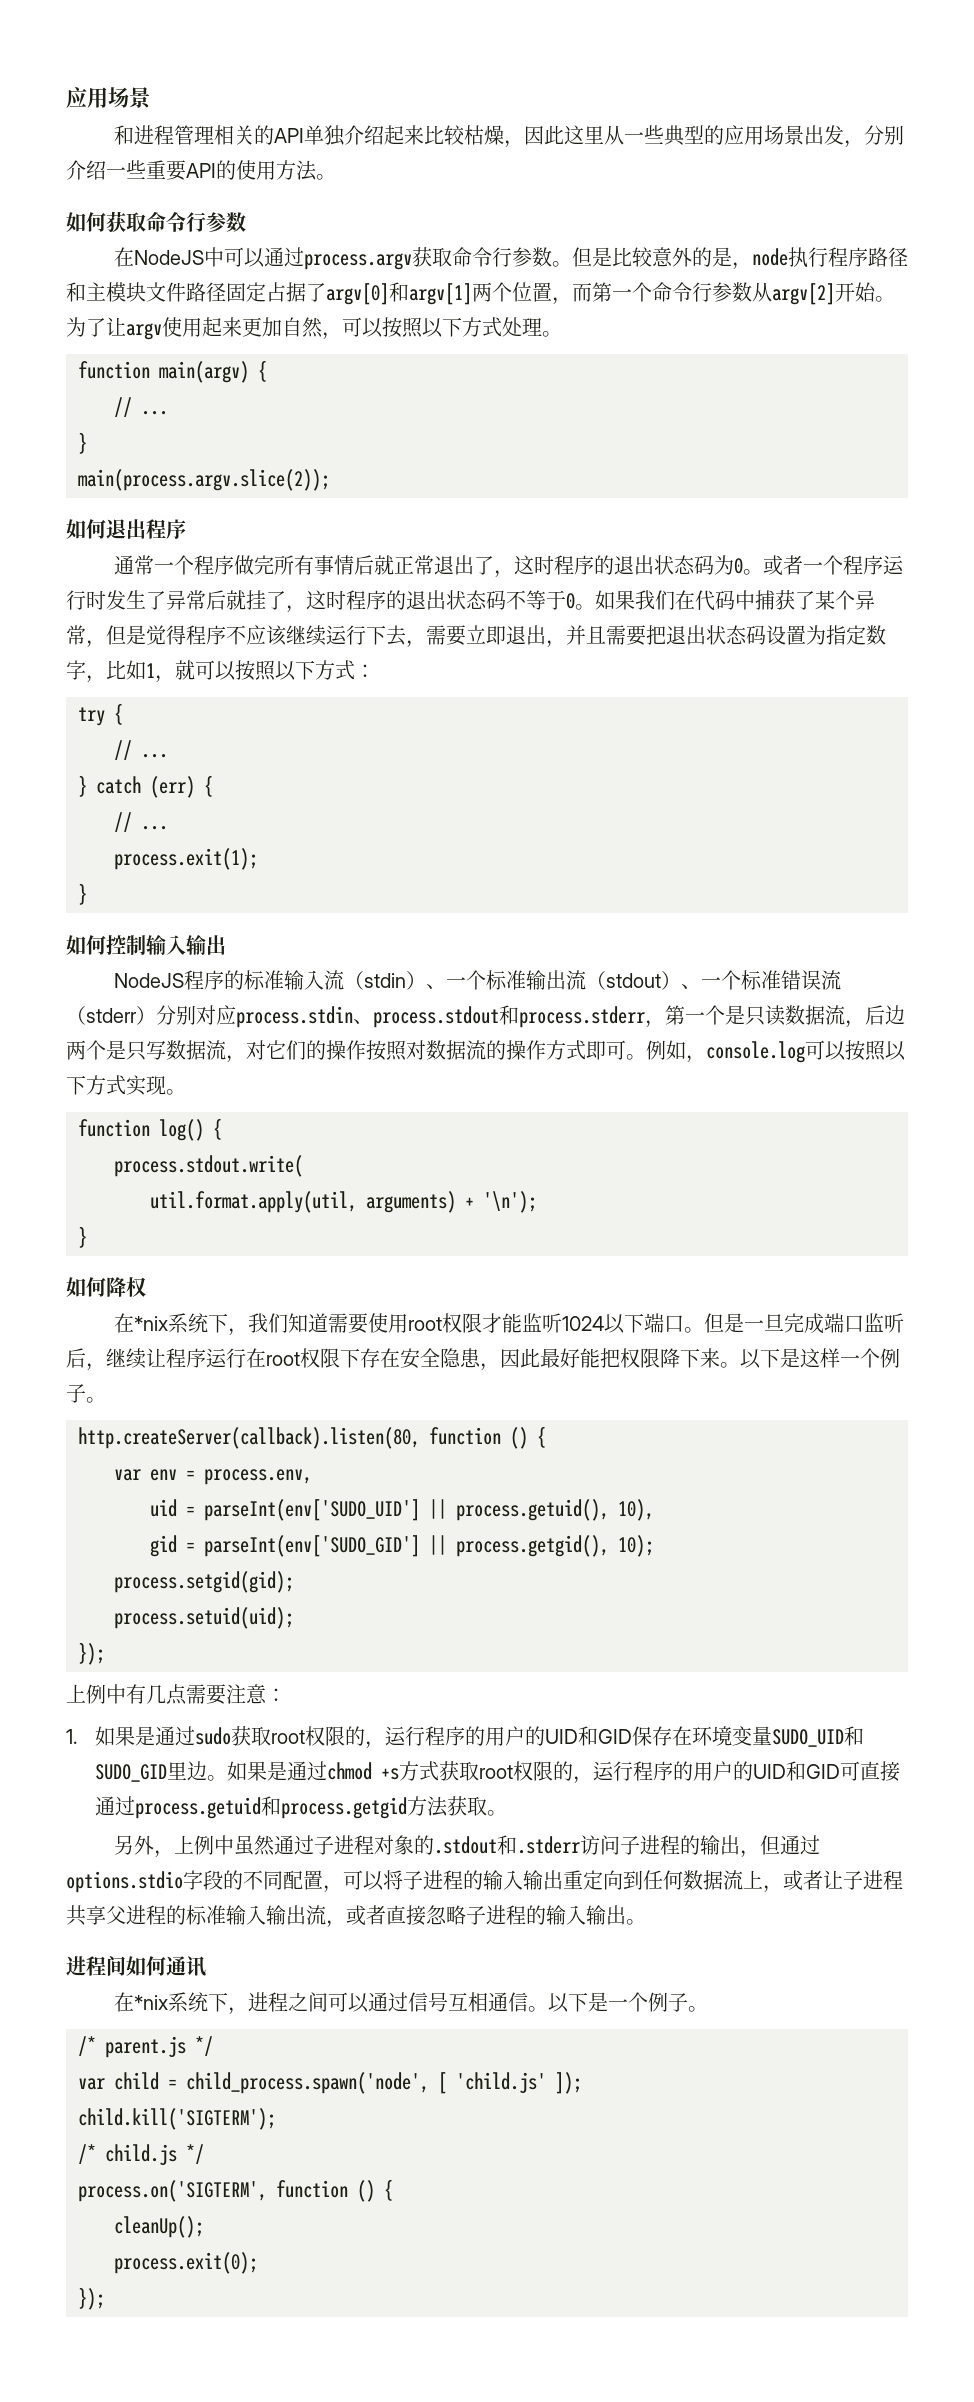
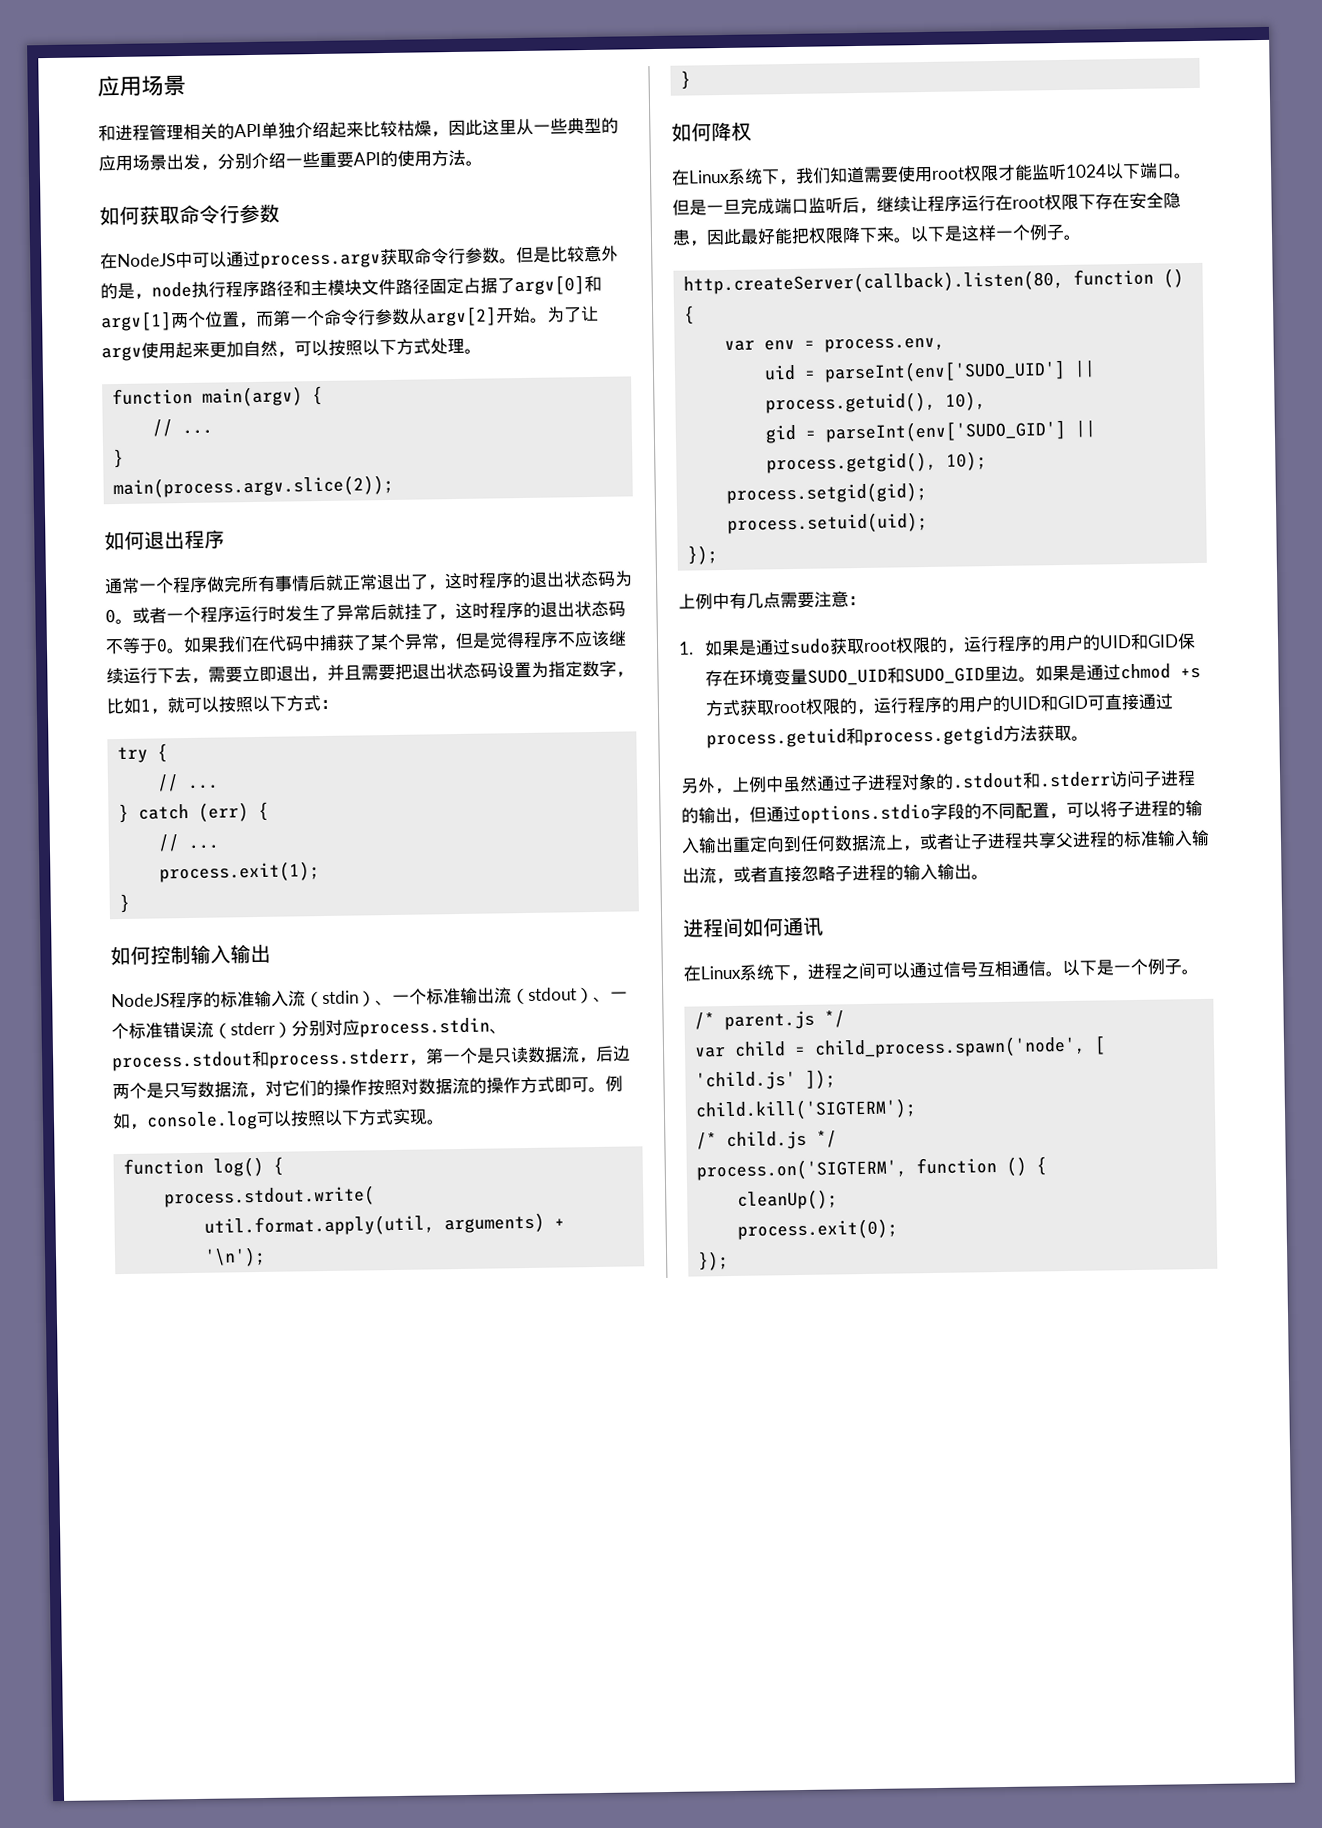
[133,1316,168,1331] *nix -> [688,169,730,184] Linux
[133,1995,168,2010] *nix -> [700,965,741,980] Linux

